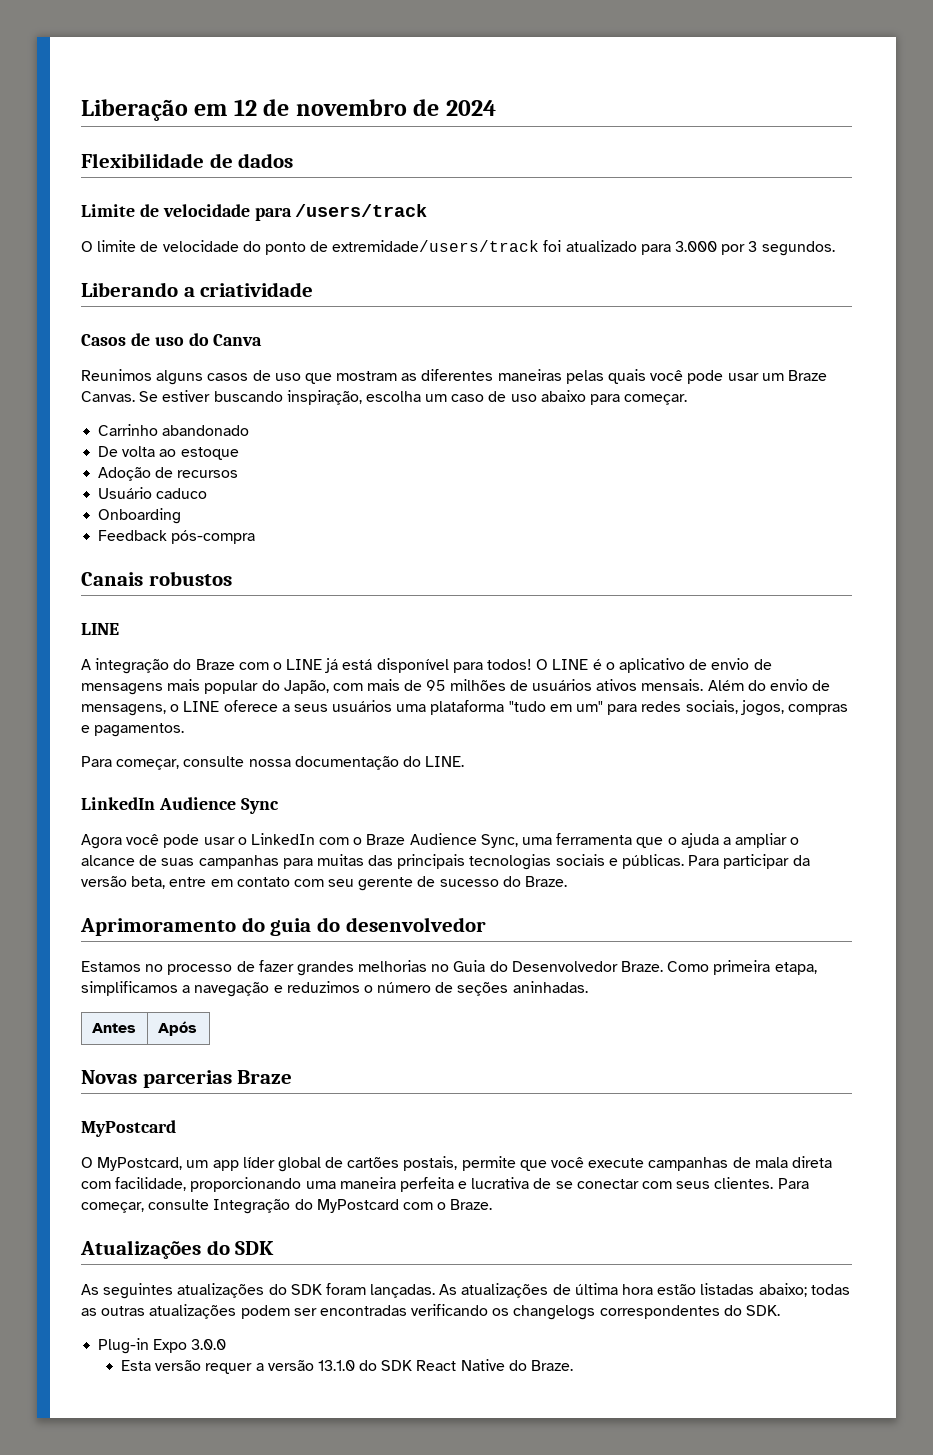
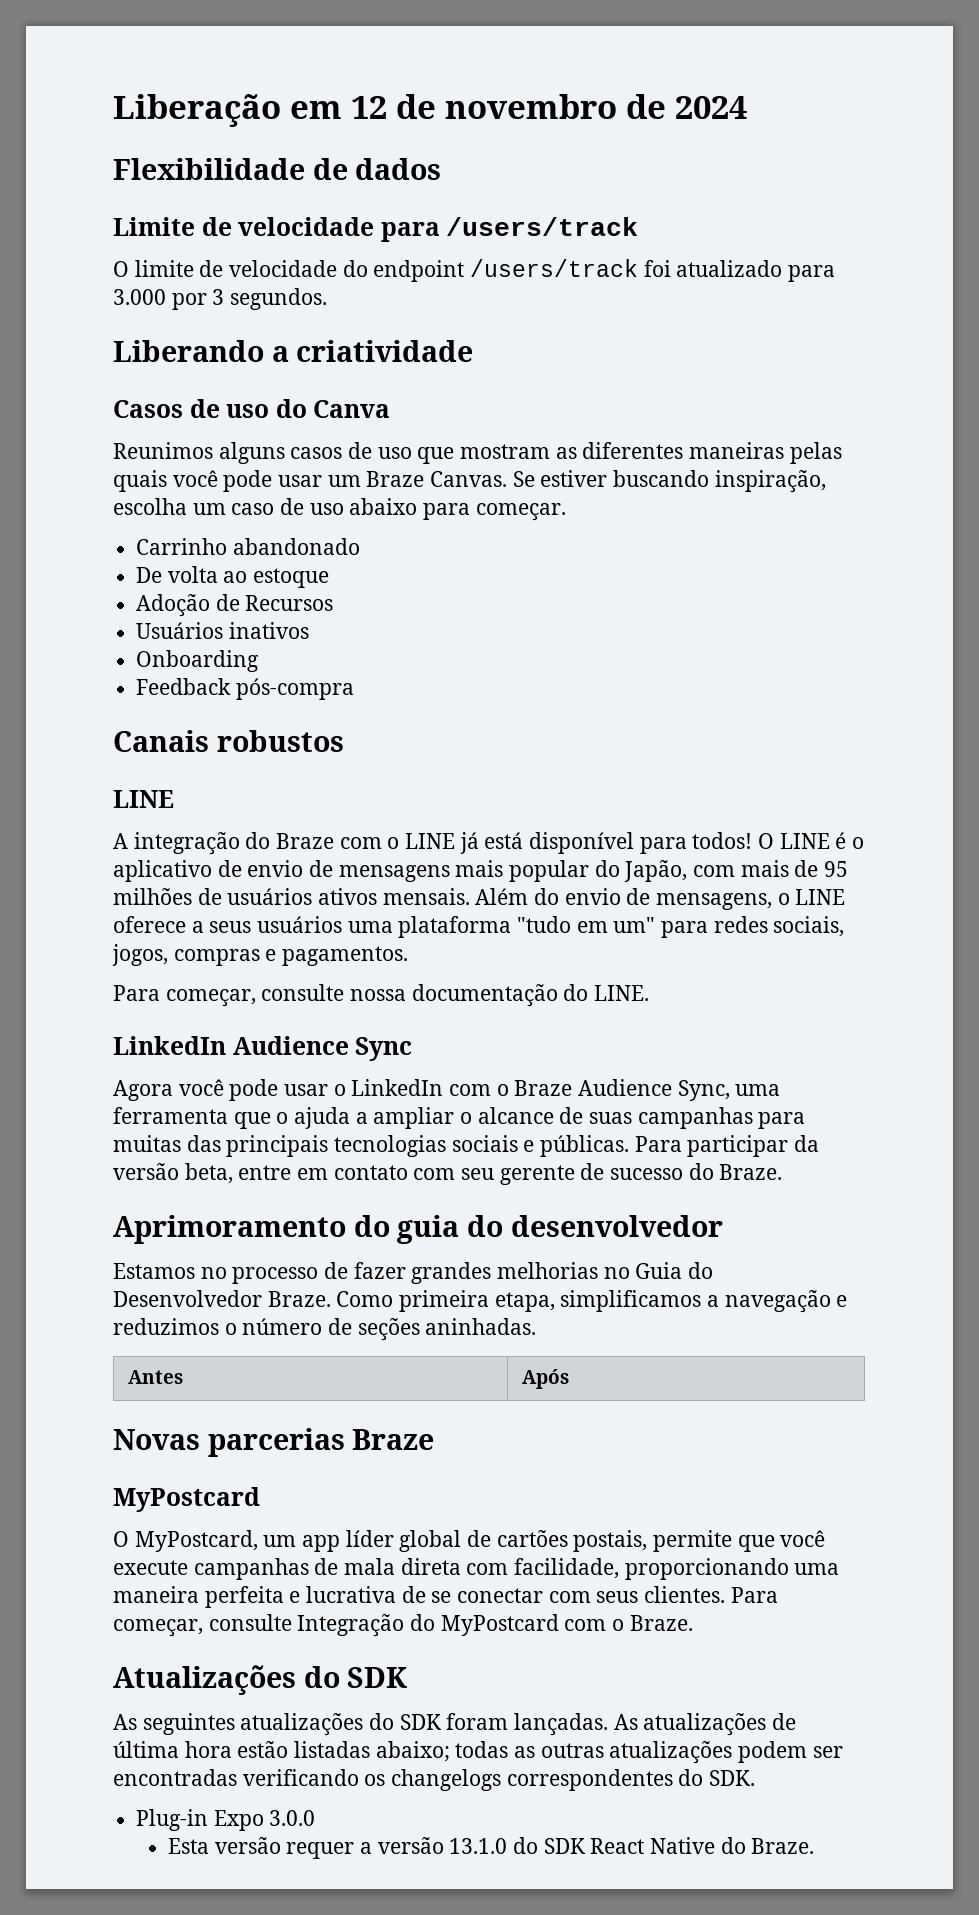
[264,240,540,255] ponto de extremidade/users/track -> [373,259,639,282] endpoint /users/track
[177,470,239,478] [98,487,208,499] recursos // Usuário caduco -> [245,595,334,611] [136,622,309,639] Recursos // Usuários inativos

